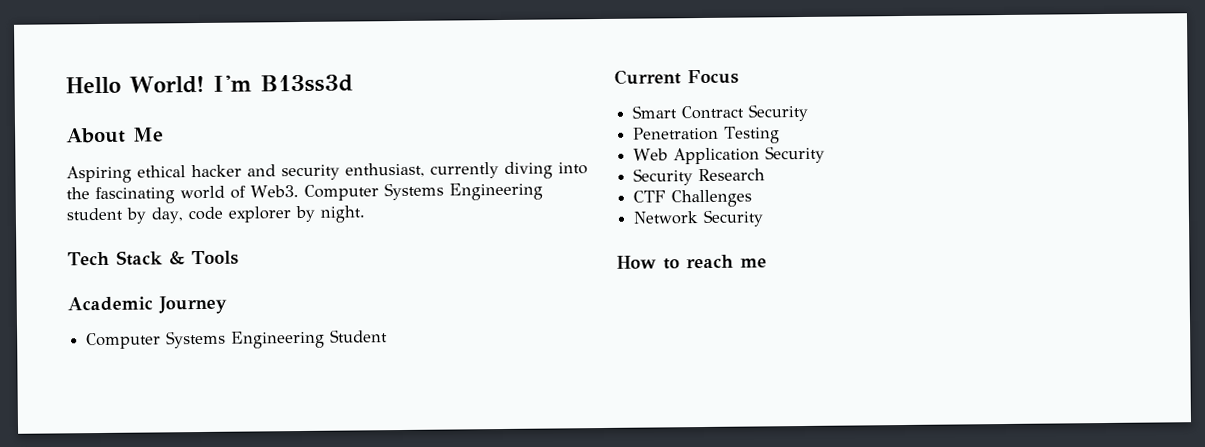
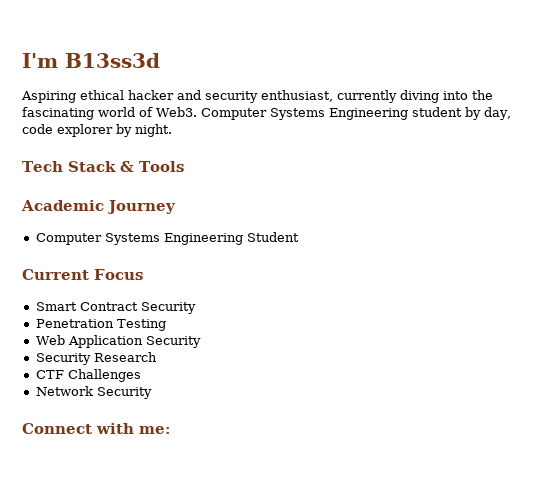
[65,75,205,94] Hello World! -> (22, 60) none
[66,127,164,144] // About Me -> (160, 60) none
[616,254,767,270] How to reach me -> [22,423,171,434] Connect with me:

